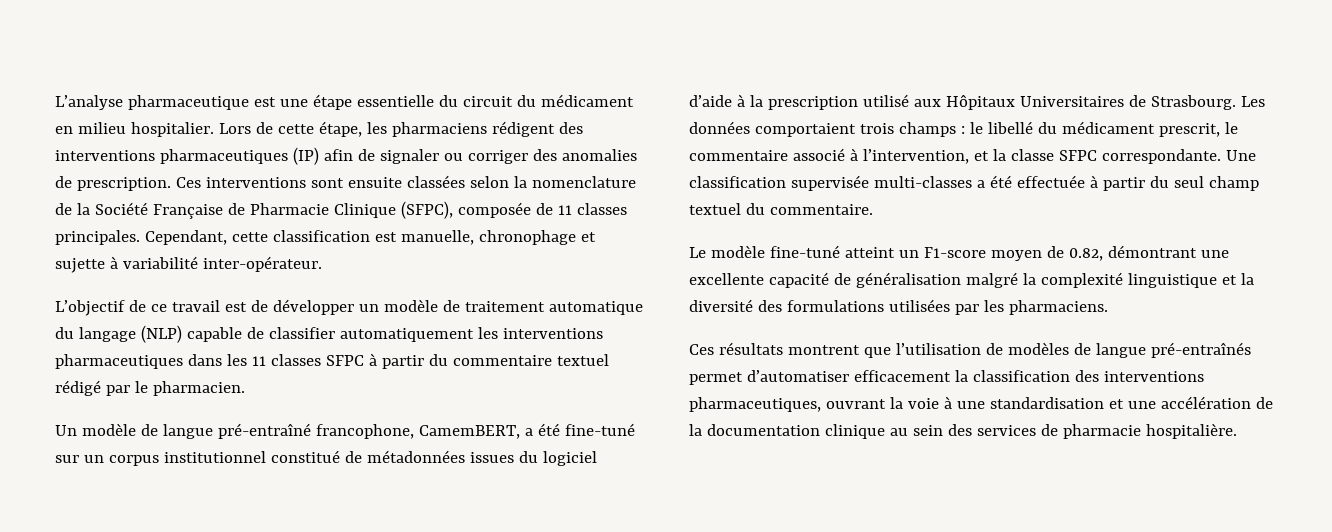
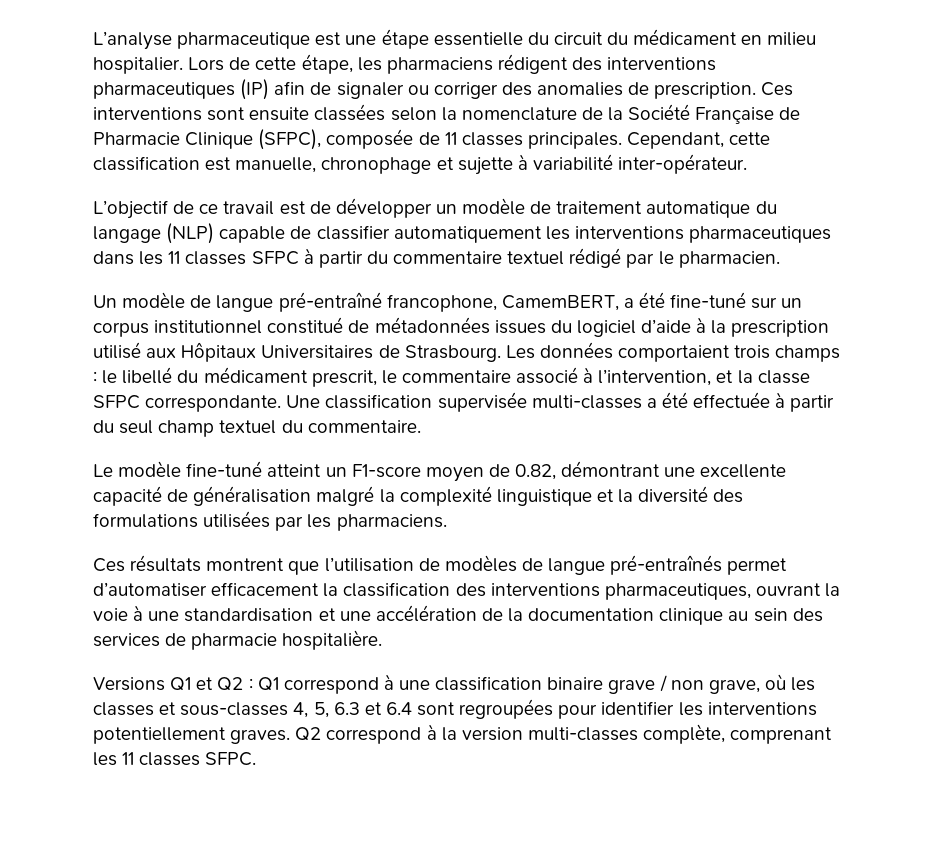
(1237, 431) none -> [93,674,816,694] [93,699,817,719] [93,724,833,744] [93,752,257,766] // Versions Q1 et Q2 : Q1 correspond à une classification binaire grave / non grave, où les classes et sous-classes 4, 5, 6.3 et 6.4 sont regroupées pour identifier les interventions potentiellement graves. Q2 correspond à la version multi-classes complète, comprenant les 11 classes SFPC.

